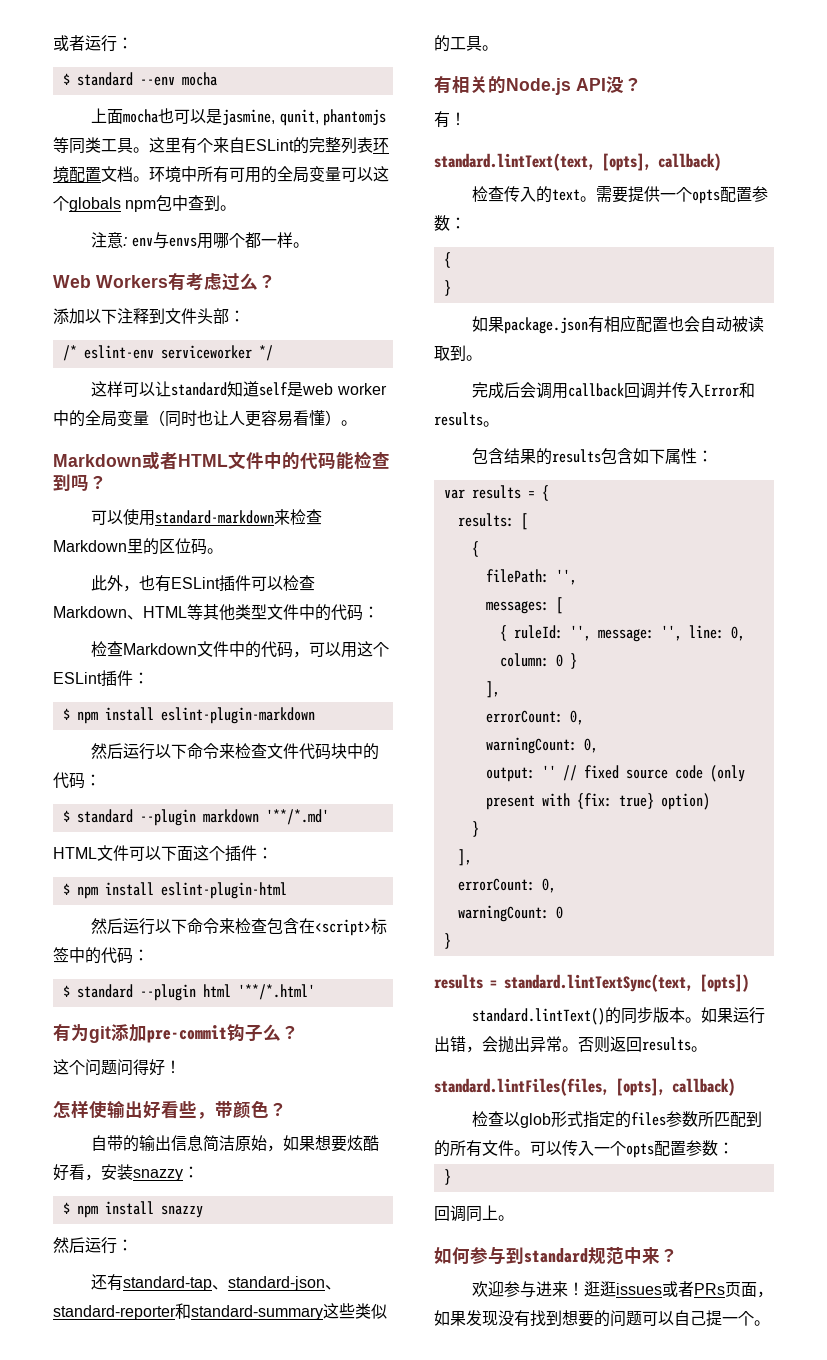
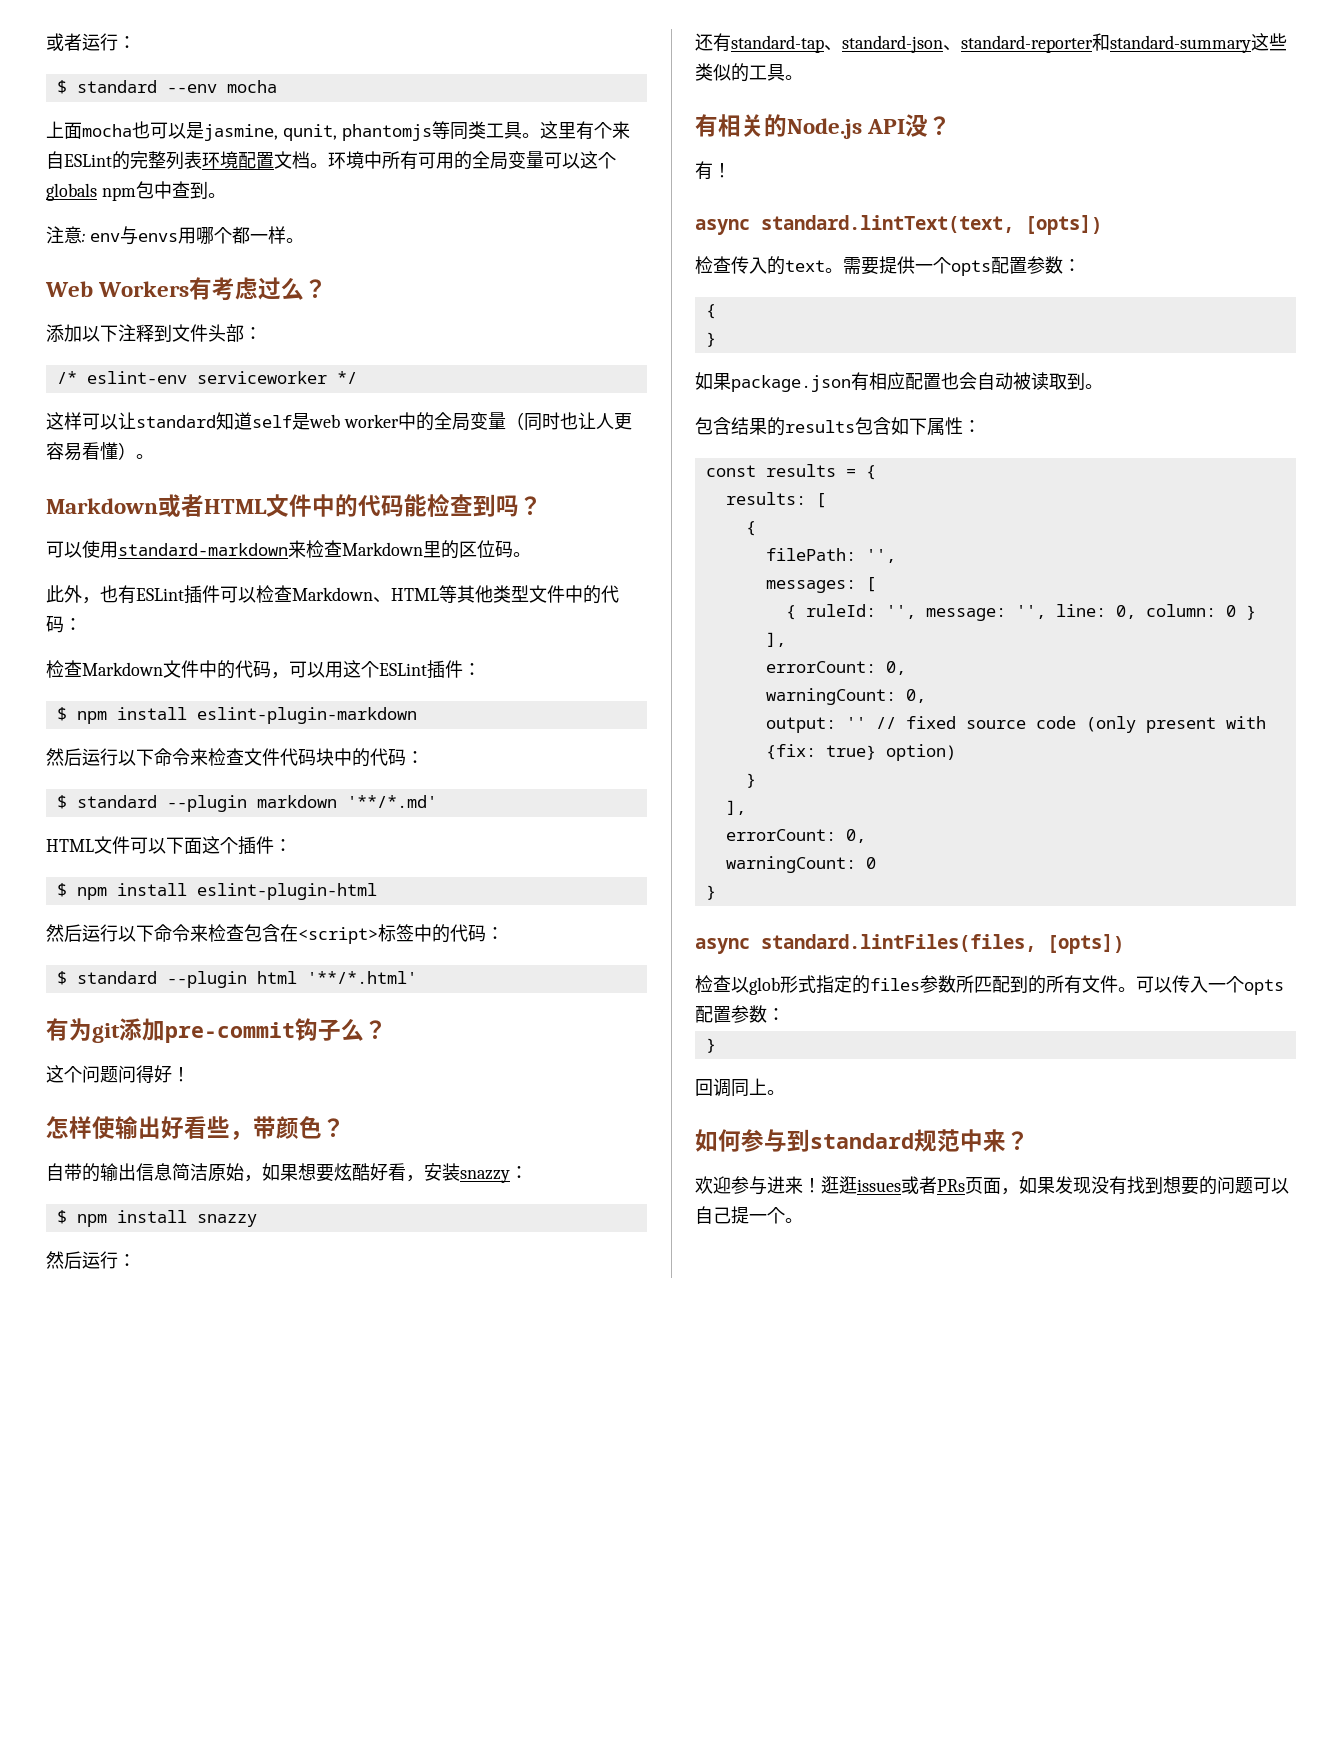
[434,153,721,171] standard.lintText(text, [opts], callback) -> [695,215,1102,235] async standard.lintText(text, [opts])
[472,382,756,399] [434,412,499,427] // 完成后会调用callback回调并传入Error和results。 -> (1103, 386) none
[443,489,465,499] var -> [705,465,756,477] const
[434,974,749,992] [472,1007,766,1025] [434,1036,707,1053] [434,1078,735,1096] results = standard.lintTextSync(text, [opts]) // standard.lintText()的同步版本。如果运行出错，会抛出异常。否则返回results。 // standard.lintFiles(files, [opts], callback) -> [695,934,1124,954] async standard.lintFiles(files, [opts])

